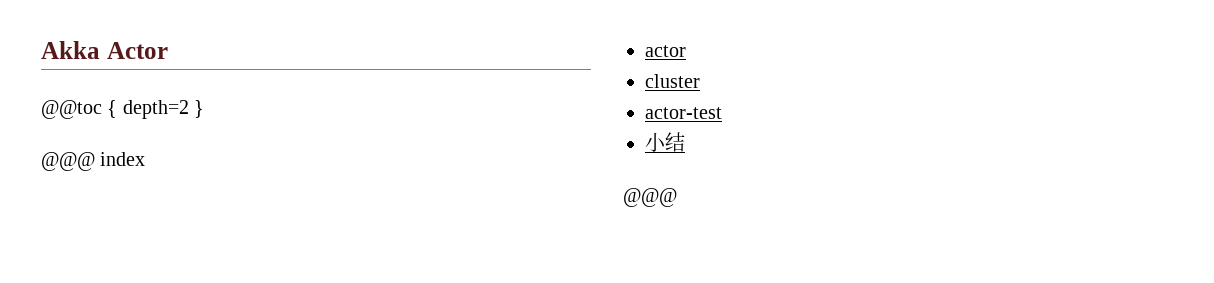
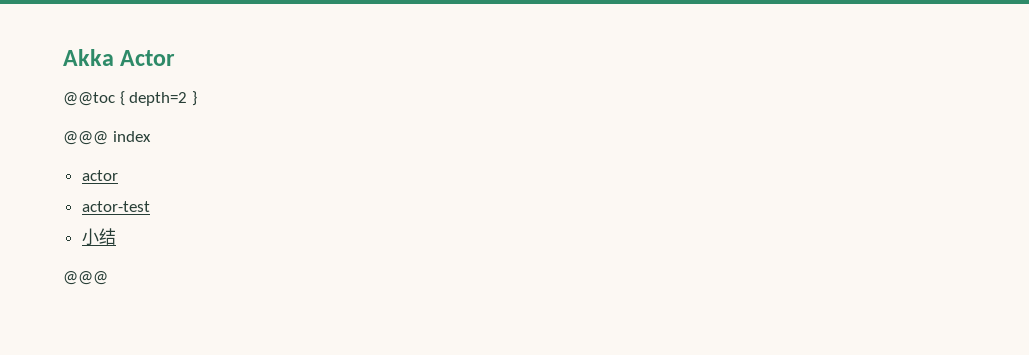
[645,74,700,88] // cluster -> (118, 175) none

